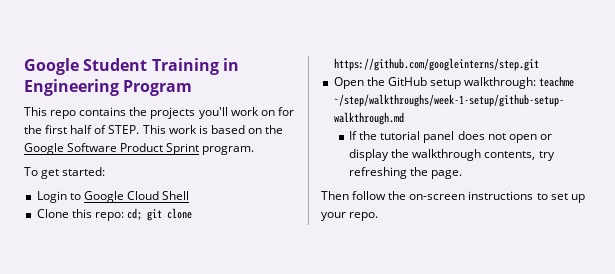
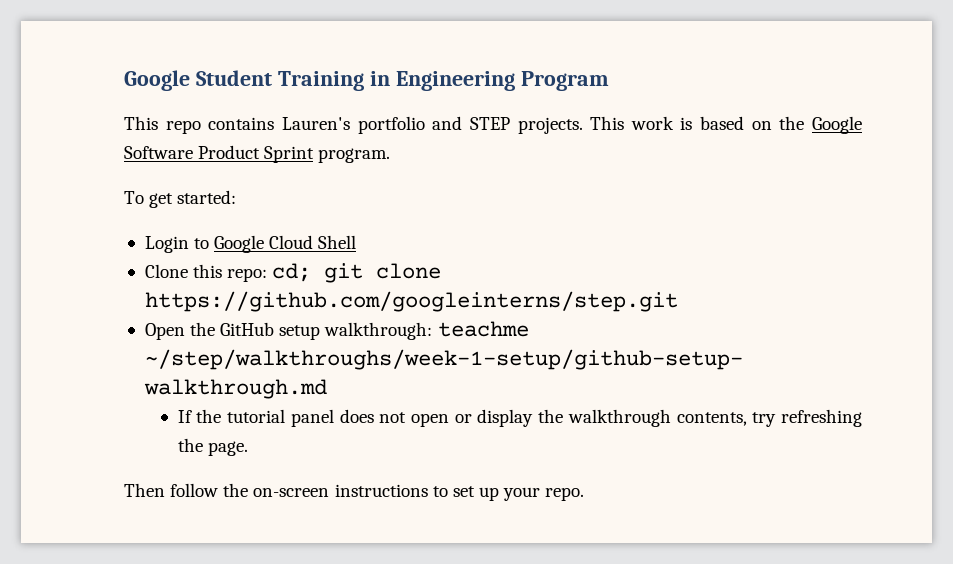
[129,107,294,119] [24,125,140,134] the projects you'll work on for the first half of STEP. -> [281,116,583,134] Lauren's portfolio and STEP projects.

